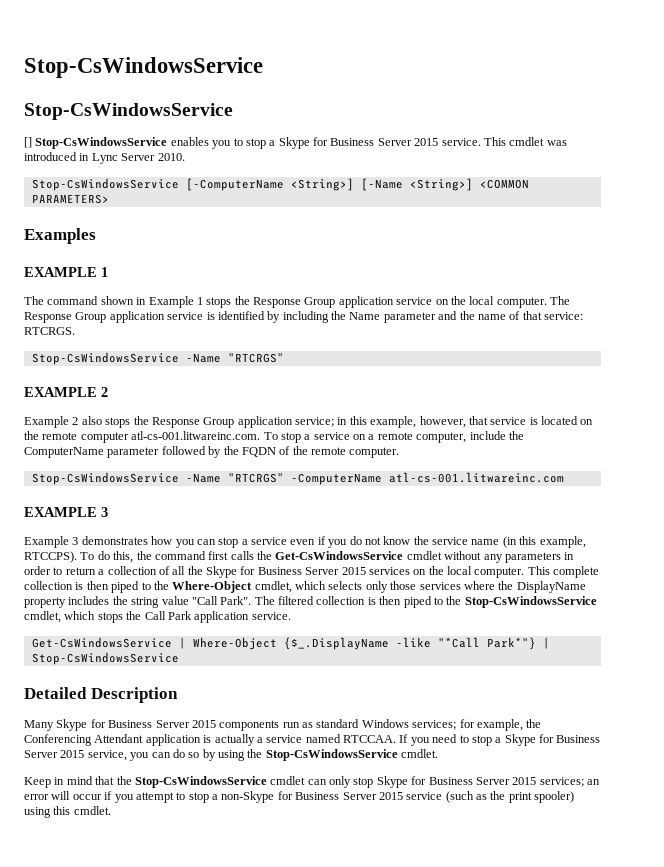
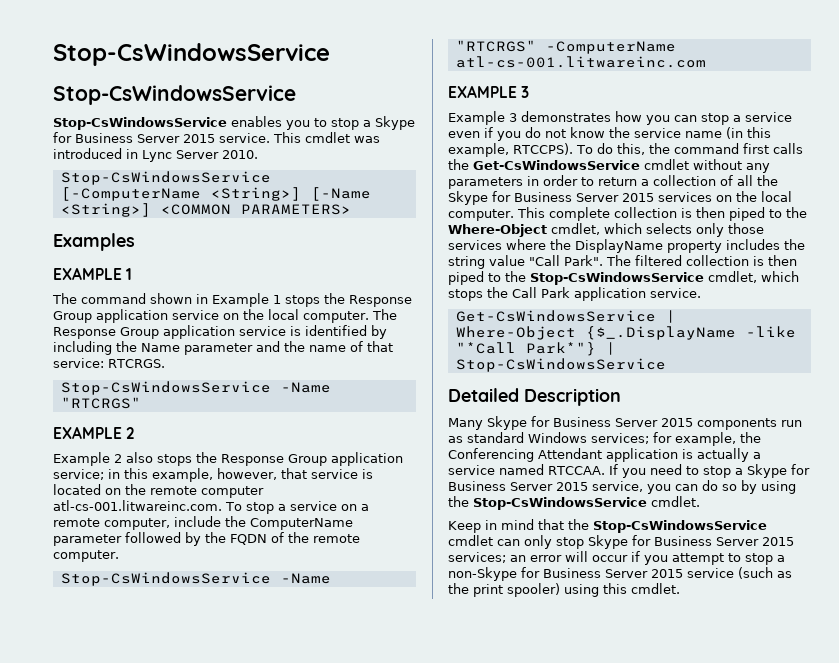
[24,137,32,148] [] -> (296, 95) none

